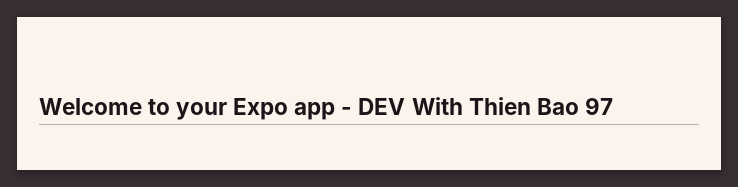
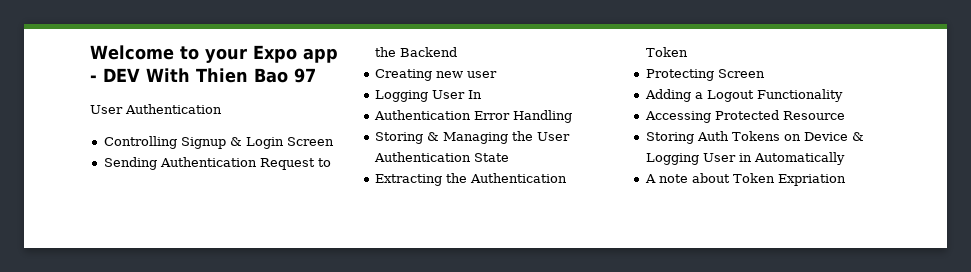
(613, 106) none -> [90,104,222,114] [103,136,334,149] [103,157,331,170] [374,47,457,57] [374,69,497,81] [374,90,482,102] [373,110,572,123] [374,131,570,144] [373,152,509,162] [374,173,567,186] [645,47,688,57] [645,69,765,81] [644,89,843,102] [644,110,845,123] [645,131,864,144] [645,152,845,165] [644,173,846,186] // User Authentication // Controlling Signup & Login Screen // Sending Authentication Request to the Backend // Creating new user // Logging User In // Authentication Error Handling // Storing & Managing the User Authentication State // Extracting the Authentication Token // Protecting Screen // Adding a Logout Functionality // Accessing Protected Resource // Storing Auth Tokens on Device & Logging User in Automatically // A note about Token Expriation

